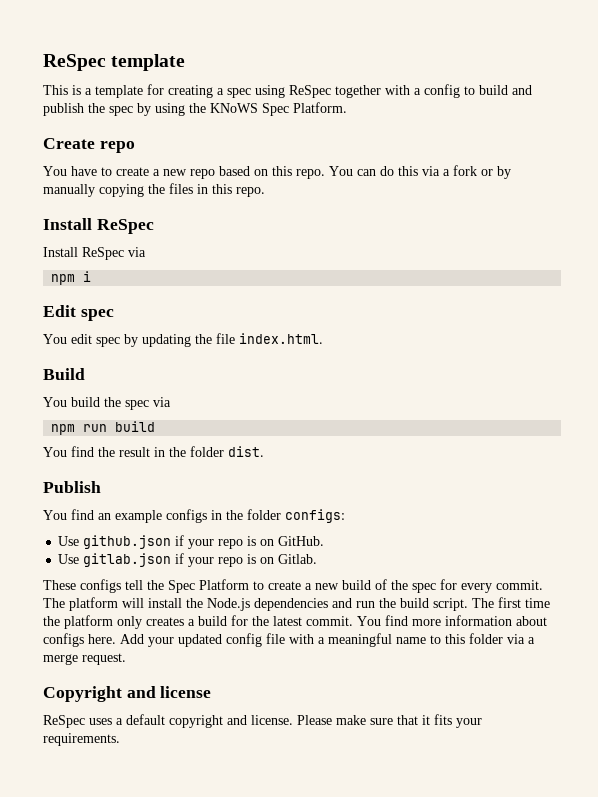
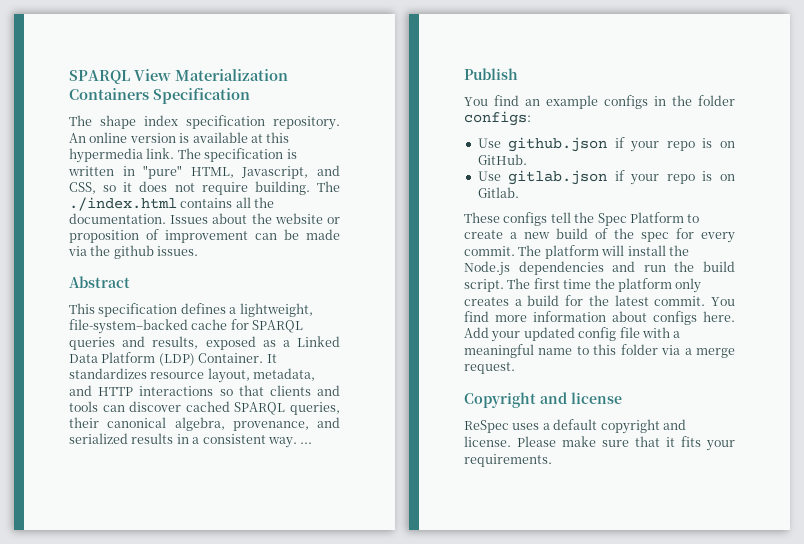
[43,54,186,71] [43,84,532,98] [43,102,347,116] [43,138,135,153] [43,165,511,179] [43,183,265,197] [43,218,154,234] [43,247,146,260] [51,271,92,285] [43,305,114,321] [43,333,323,347] [43,368,85,380] [43,397,171,410] [51,421,156,435] [43,446,264,457] ReSpec template // This is a template for creating a spec using ReSpec together with a config to build and publish the spec by using the KNoWS Spec Platform. // Create repo // You have to create a new repo based on this repo. You can do this via a fork or by manually copying the files in this repo. // Install ReSpec // Install ReSpec via // npm i // Edit spec // You edit spec by updating the file index.html. // Build // You build the spec via // npm run build // You find the result in the folder dist. -> [69,69,288,84] [69,88,250,104] [69,115,340,130] [69,132,290,143] [69,148,297,163] [68,165,340,179] [69,181,340,195] [69,197,275,211] [69,213,340,224] [69,229,340,243] [68,245,199,259] [69,276,130,288] [69,303,313,317] [69,319,304,334] [69,336,340,350] [69,352,277,366] [69,368,316,383] [69,385,340,396] [69,401,340,415] [69,417,340,431] [69,433,313,448] SPARQL View Materialization Containers Specification // The shape index specification repository. An online version is available at this hypermedia link. The specification is written in "pure" HTML, Javascript, and CSS, so it does not require building. The ./index.html contains all the documentation. Issues about the website or proposition of improvement can be made via the github issues. // Abstract // This specification defines a lightweight, file-system–backed cache for SPARQL queries and results, exposed as a Linked Data Platform (LDP) Container. It standardizes resource layout, metadata, and HTTP interactions so that clients and tools can discover cached SPARQL queries, their canonical algebra, provenance, and serialized results in a consistent way. ...

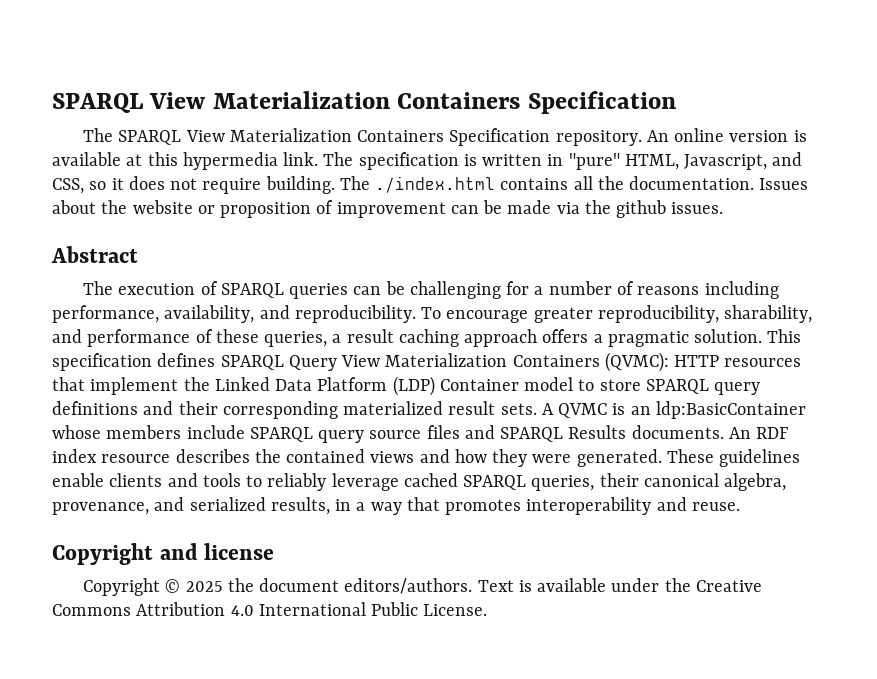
[100,115,265,129] shape index specification -> [118,128,551,146] SPARQL View Materialization Containers Specification
[69,303,313,317] [69,319,304,334] [69,336,340,350] [69,352,277,366] [69,368,316,383] [69,385,340,396] [69,401,182,412] This specification defines a lightweight, file-system–backed cache for SPARQL queries and results, exposed as a Linked Data Platform (LDP) Container. It standardizes resource layout, metadata, and HTTP interactions so that clients and tools can discover -> [83,281,779,299] [52,305,813,323] [52,329,802,347] [52,352,802,372] [52,376,761,396] [52,401,806,419] [52,425,789,443] [52,449,801,467] [52,473,399,491] The execution of SPARQL queries can be challenging for a number of reasons including performance, availability, and reproducibility. To encourage greater reproducibility, sharability, and performance of these queries, a result caching approach offers a pragmatic solution. This specification defines SPARQL Query View Materialization Containers (QVMC): HTTP resources that implement the Linked Data Platform (LDP) Container model to store SPARQL query definitions and their corresponding materialized result sets. A QVMC is an ldp:BasicContainer whose members include SPARQL query source files and SPARQL Results documents. An RDF index resource describes the contained views and how they were generated. These guidelines enable clients and tools to reliably leverage
[131,433,174,444] results -> [270,497,330,515] results,
[202,434,313,448] [464,68,518,80] [464,95,735,109] [464,111,531,126] [477,137,735,152] [477,154,527,165] [477,170,735,185] [477,187,519,198] [464,212,700,226] [464,228,735,243] [464,245,689,259] [464,261,735,276] [464,278,702,293] [464,295,735,306] [464,311,735,325] [464,327,681,342] [464,344,735,358] [464,362,515,374] [464,392,622,408] [464,419,686,434] [464,436,735,451] [464,454,552,467] consistent way. ... // Publish // You find an example configs in the folder configs: // Use github.json if your repo is on GitHub. // Use gitlab.json if your repo is on Gitlab. // These configs tell the Spec Platform to create a new build of the spec for every commit. The platform will install the Node.js dependencies and run the build script. The first time the platform only creates a build for the latest commit. You find more information about configs here. Add your updated config file with a meaningful name to this folder via a merge request. // Copyright and license // ReSpec uses a default copyright and license. Please make sure that it fits your requirements. -> [370,497,740,515] [52,543,275,565] [83,578,762,596] [52,602,488,616] way that promotes interoperability and reuse. // Copyright and license // Copyright © 2025 the document editors/authors. Text is available under the Creative Commons Attribution 4.0 International Public License.

